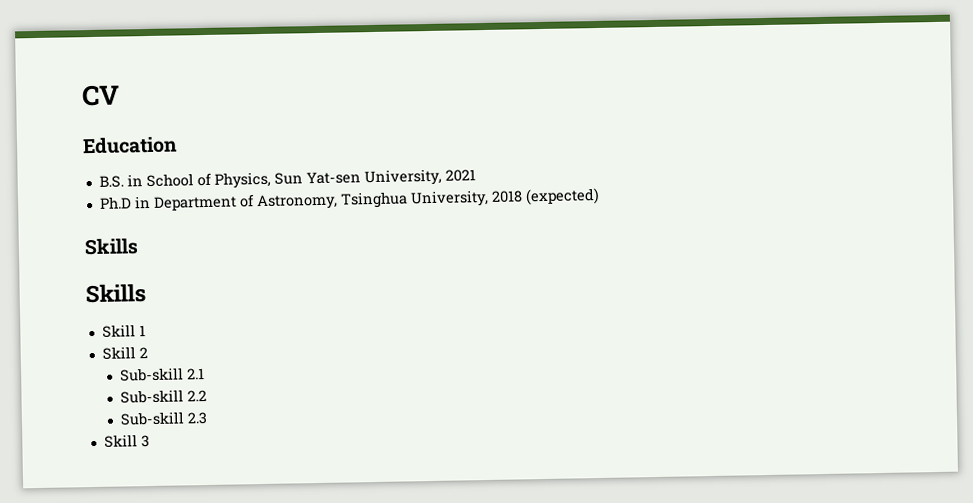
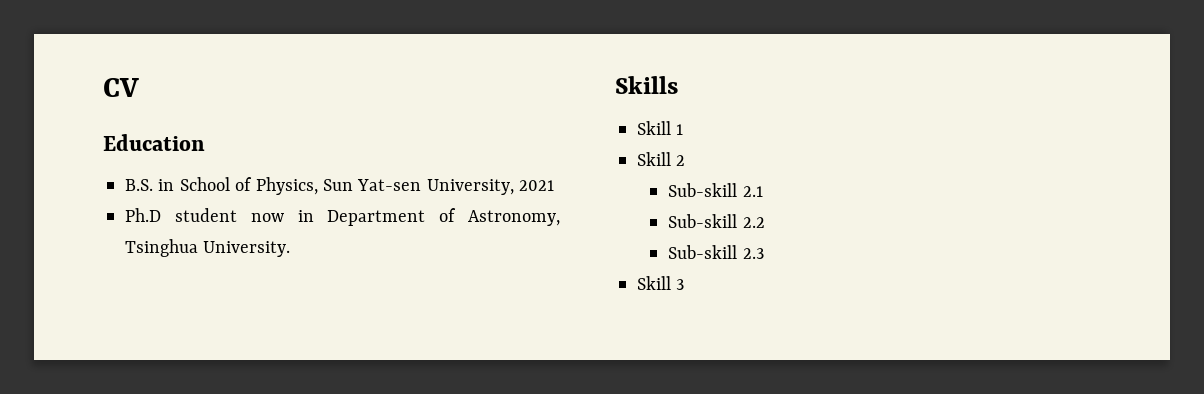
(132, 202) none -> [174,208,284,222] student now
[409,187,600,208] [84,238,138,256] University, 2018 (expected) // Skills -> [203,241,291,257] University.

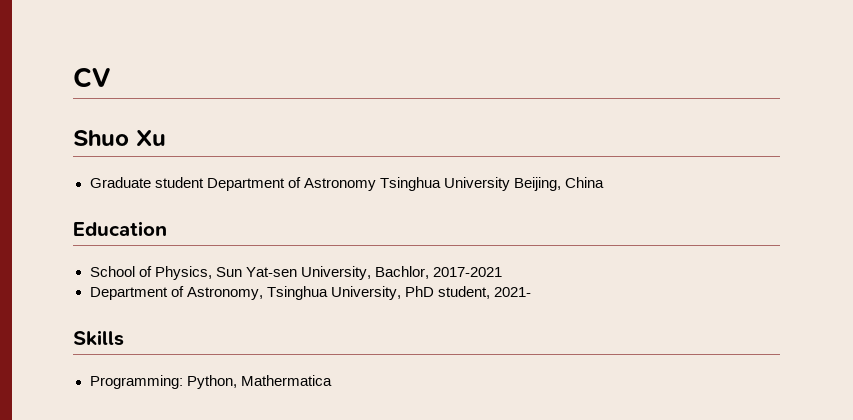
(139, 87) none -> [73,130,166,146] [89,177,604,191] // Shuo Xu // Graduate student Department of Astronomy Tsinghua University Beijing, China
[125,179,175,191] B.S. in -> (167, 228) none
[519,180,555,191] [125,208,560,226] [125,239,291,257] [615,76,678,94] [637,121,684,135] [637,152,686,166] [668,183,763,197] [668,214,765,228] [668,245,764,259] [637,276,685,290] 2021 // Ph.D student now in Department of Astronomy, Tsinghua University. // Skills // Skill 1 // Skill 2 // Sub-skill 2.1 // Sub-skill 2.2 // Sub-skill 2.3 // Skill 3 -> [374,266,502,279] [89,286,531,300] [73,330,124,346] [89,375,332,389] Bachlor, 2017-2021 // Department of Astronomy, Tsinghua University, PhD student, 2021- // Skills // Programming: Python, Mathermatica

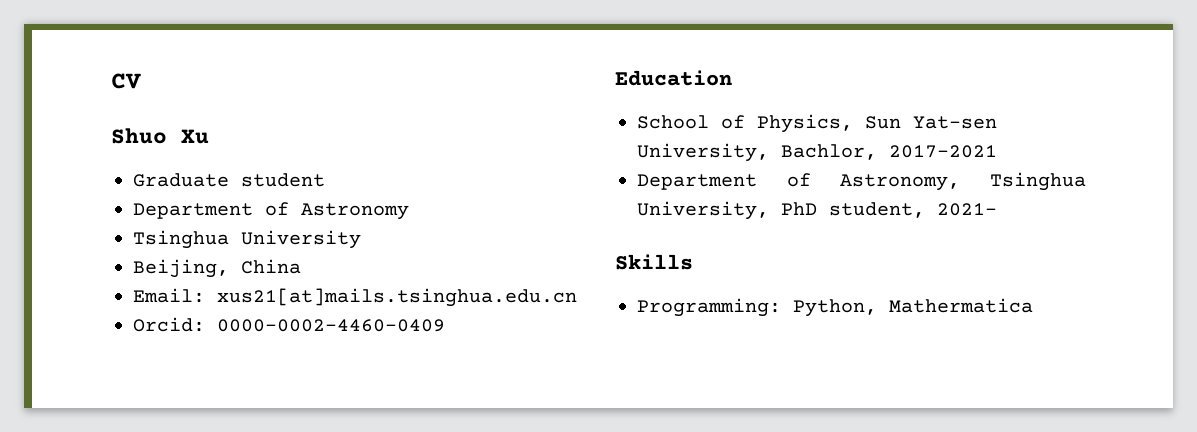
(204, 182) none -> (325, 180) //
(376, 184) none -> (409, 211) //
(510, 184) none -> (361, 239) //
(604, 182) none -> [133,288,577,307] [133,317,445,332] // Email: xus21[at]mails.tsinghua.edu.cn // Orcid: 0000-0002-4460-0409

